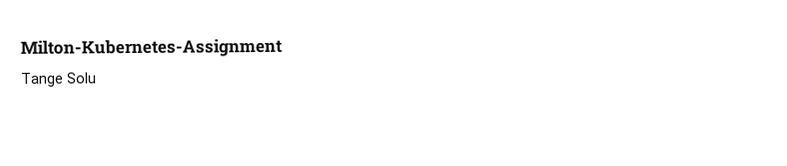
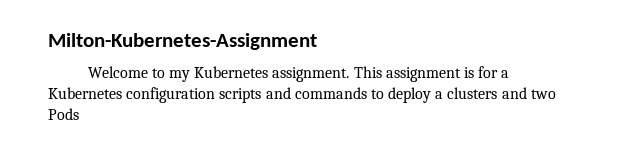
[20,72,97,87] Tange Solu -> [87,66,510,82] [48,87,556,103] [48,108,79,120] Welcome to my Kubernetes assignment. This assignment is for a Kubernetes configuration scripts and commands to deploy a clusters and two Pods

